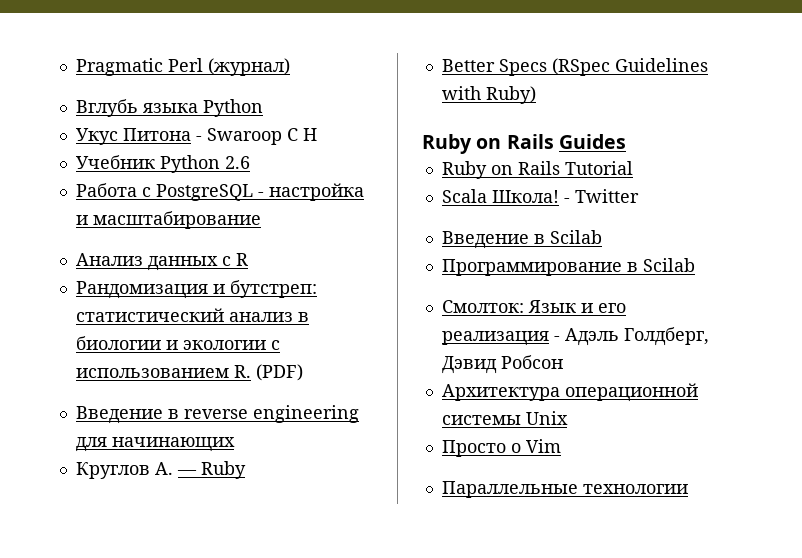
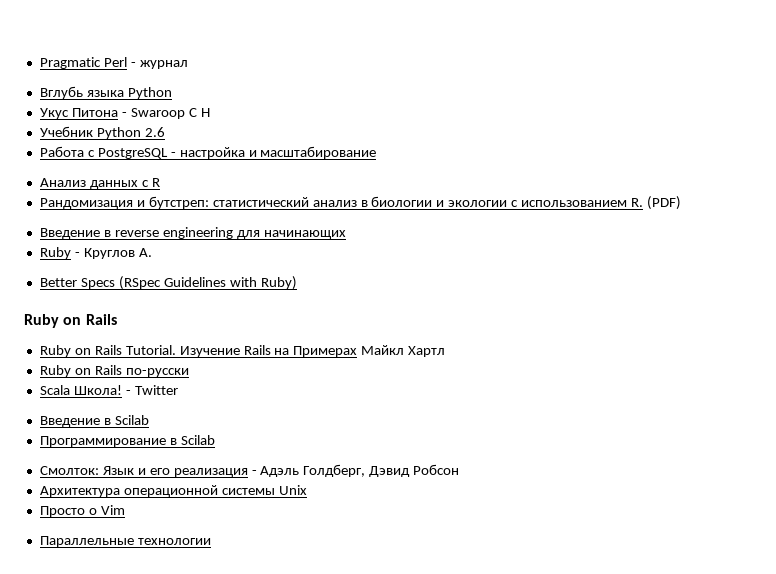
[207,58,290,76] (журнал) -> [130,60,188,69] - журнал
(235, 444) none -> [39,247,80,259] Ruby -
[176,461,246,479] — Ruby -> (152, 252) none
[558,134,626,149] [441,161,633,179] Guides // Ruby on Rails Tutorial -> [39,345,446,357] [39,365,189,377] // Ruby on Rails Tutorial. Изучение Rails на Примерах Майкл Хартл // Ruby on Rails по-русски

